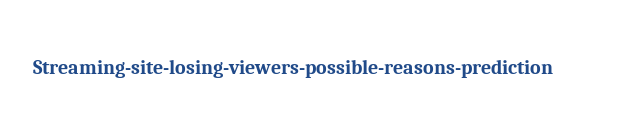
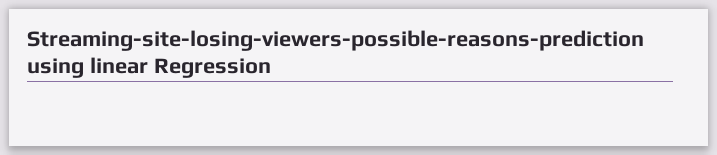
(553, 68) none -> [27,57,271,78] using linear Regression

